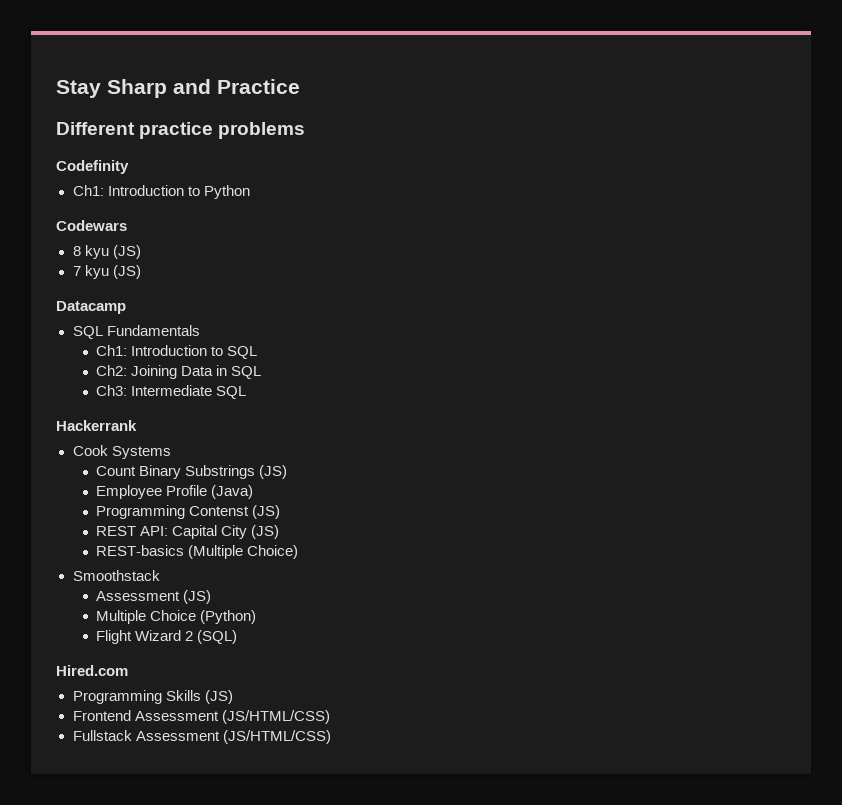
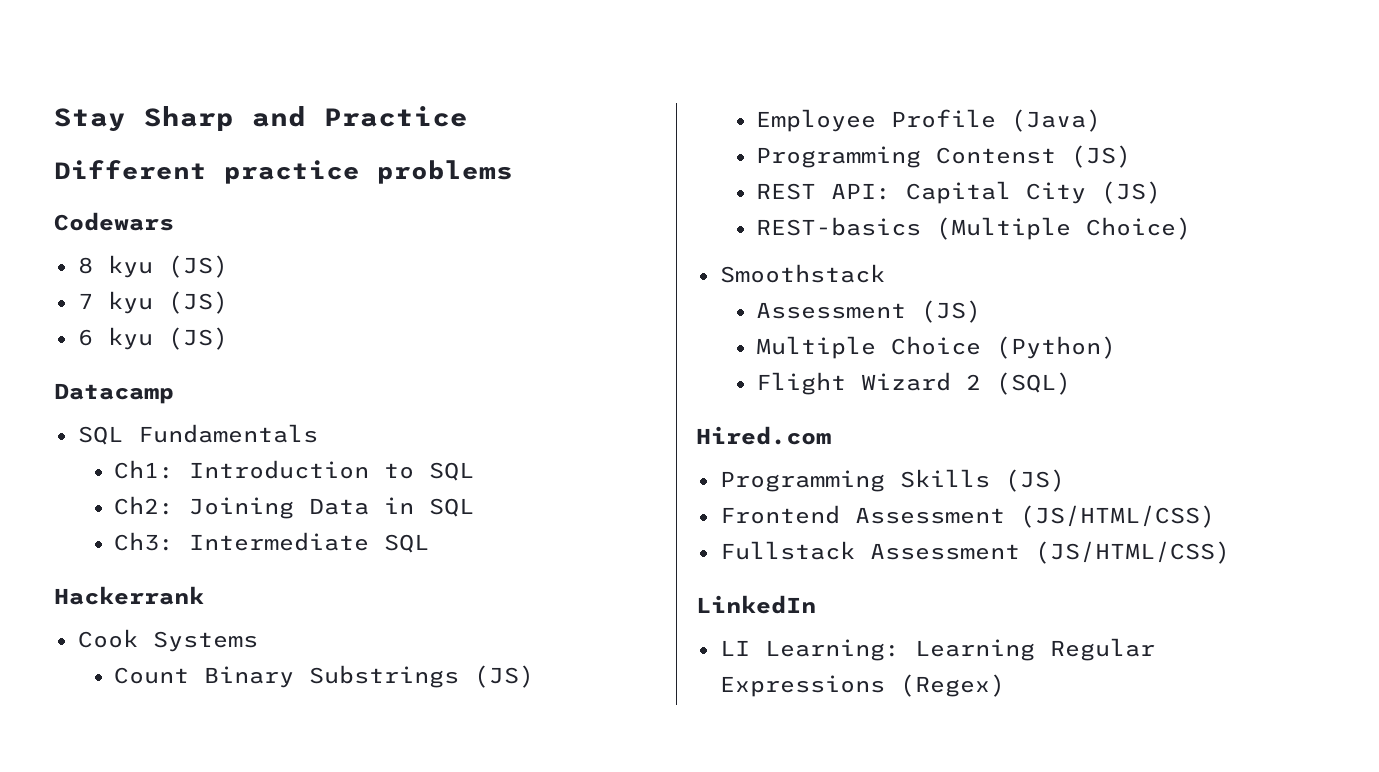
[56,160,129,174] [72,185,250,199] // Codefinity // Ch1: Introduction to Python -> (513, 172) none
(141, 272) none -> [77,327,228,350] // 6 kyu (JS)
(331, 737) none -> [696,595,816,614] [719,638,1155,661] [719,674,1005,697] // LinkedIn // LI Learning: Learning Regular Expressions (Regex)

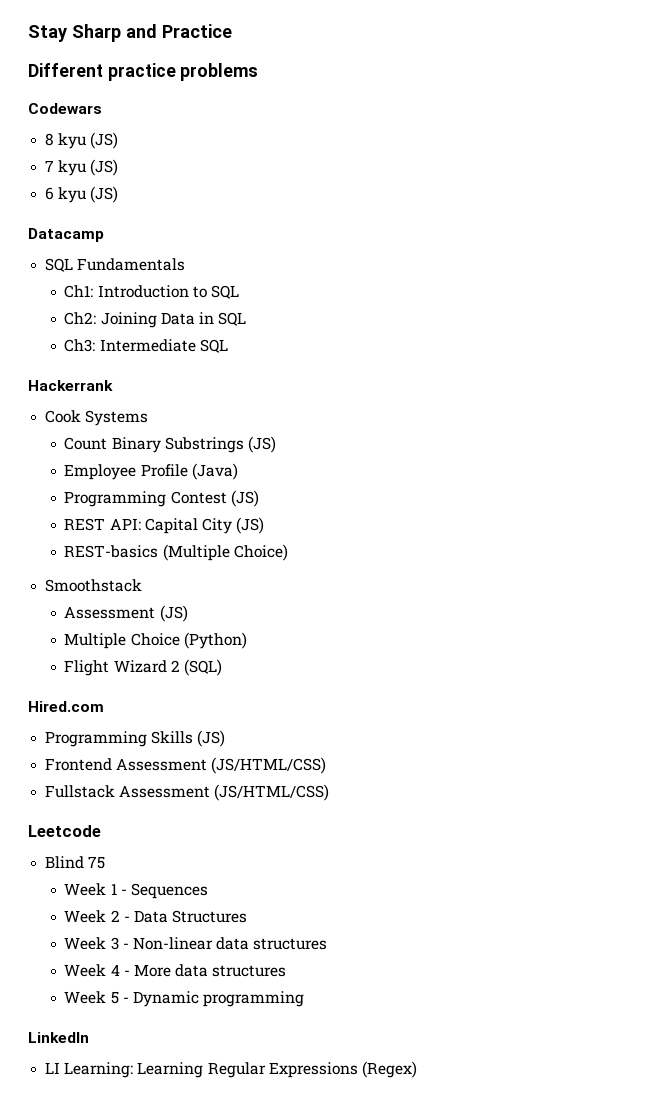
[936,147,1057,164] Contenst -> [170,491,227,504] Contest
(1230, 552) none -> [28,825,101,837] [45,856,106,869] [64,883,209,899] [64,910,248,923] [64,937,328,950] [64,964,287,977] [64,991,305,1007] // Leetcode // Blind 75 // Week 1 - Sequences // Week 2 - Data Structures // Week 3 - Non-linear data structures // Week 4 - More data structures // Week 5 - Dynamic programming

